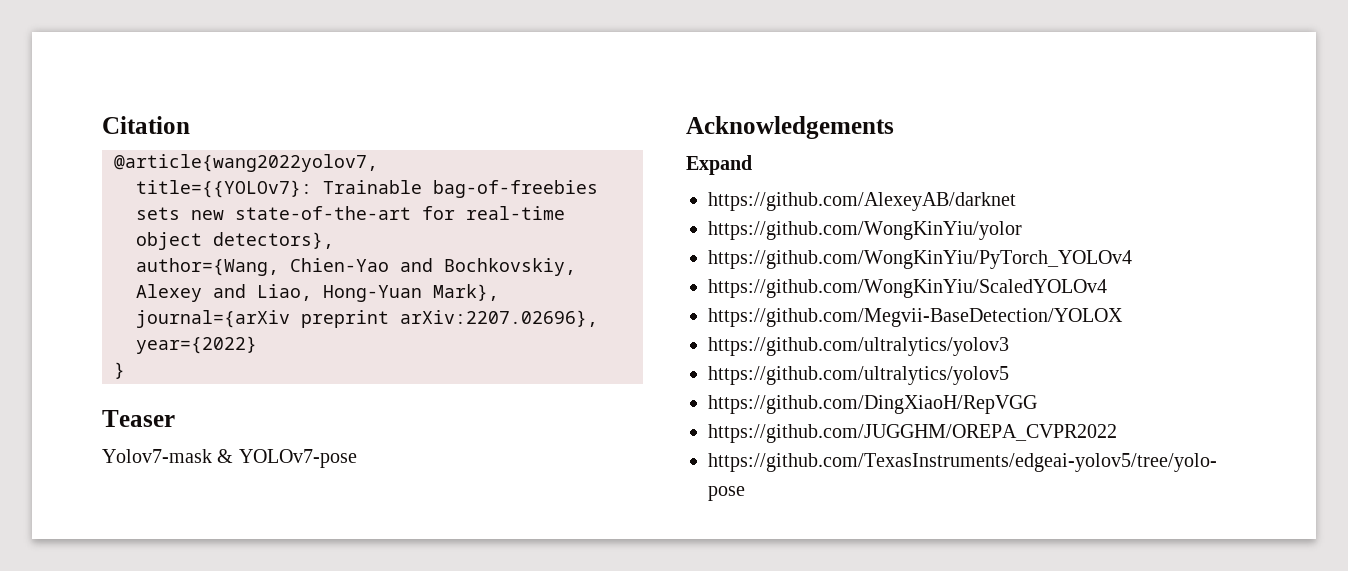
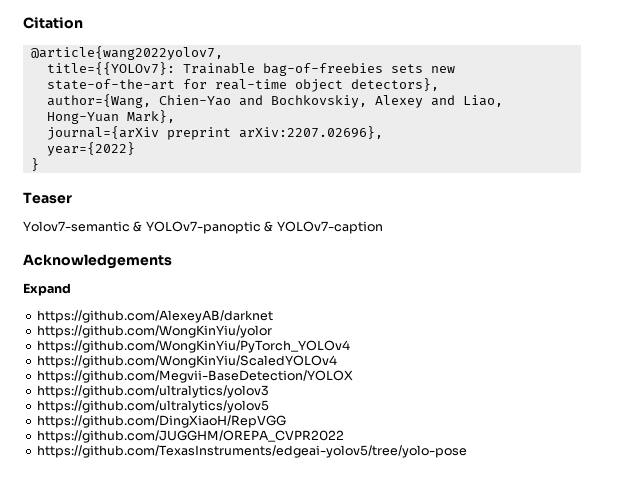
[102,449,357,468] Yolov7-mask & YOLOv7-pose -> [23,221,383,234] Yolov7-semantic & YOLOv7-panoptic & YOLOv7-caption

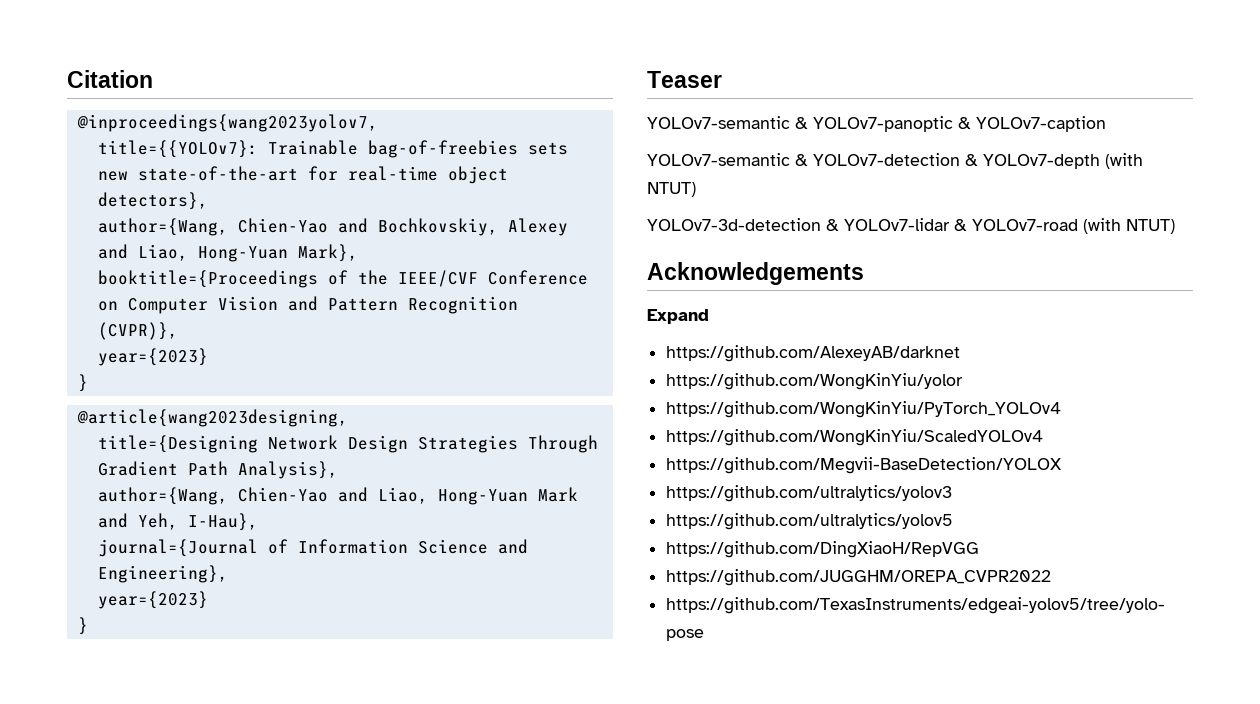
[30,46,223,60] @article{wang2022yolov7, -> [76,114,378,132] @inproceedings{wang2023yolov7,
[46,126,383,140] [46,142,135,156] journal={arXiv preprint arXiv:2207.02696}, // year={2022} -> [97,270,588,288] [97,296,518,314] [97,322,178,340] [97,348,208,366] [77,374,88,392] [76,409,348,427] [97,435,598,453] [97,461,338,479] [97,487,578,505] [97,513,258,531] [97,539,528,557] [97,565,228,583] [97,591,208,609] booktitle={Proceedings of the IEEE/CVF Conference on Computer Vision and Pattern Recognition (CVPR)}, // year={2023} // } // @article{wang2023designing, // title={Designing Network Design Strategies Through Gradient Path Analysis}, // author={Wang, Chien-Yao and Liao, Hong-Yuan Mark and Yeh, I-Hau}, // journal={Journal of Information Science and Engineering}, // year={2023}
[23,221,130,232] Yolov7-semantic -> [647,116,790,129] YOLOv7-semantic
(383, 227) none -> [647,153,1143,169] [647,182,696,197] [647,218,1175,234] // YOLOv7-semantic & YOLOv7-detection & YOLOv7-depth (with NTUT) // YOLOv7-3d-detection & YOLOv7-lidar & YOLOv7-road (with NTUT)

